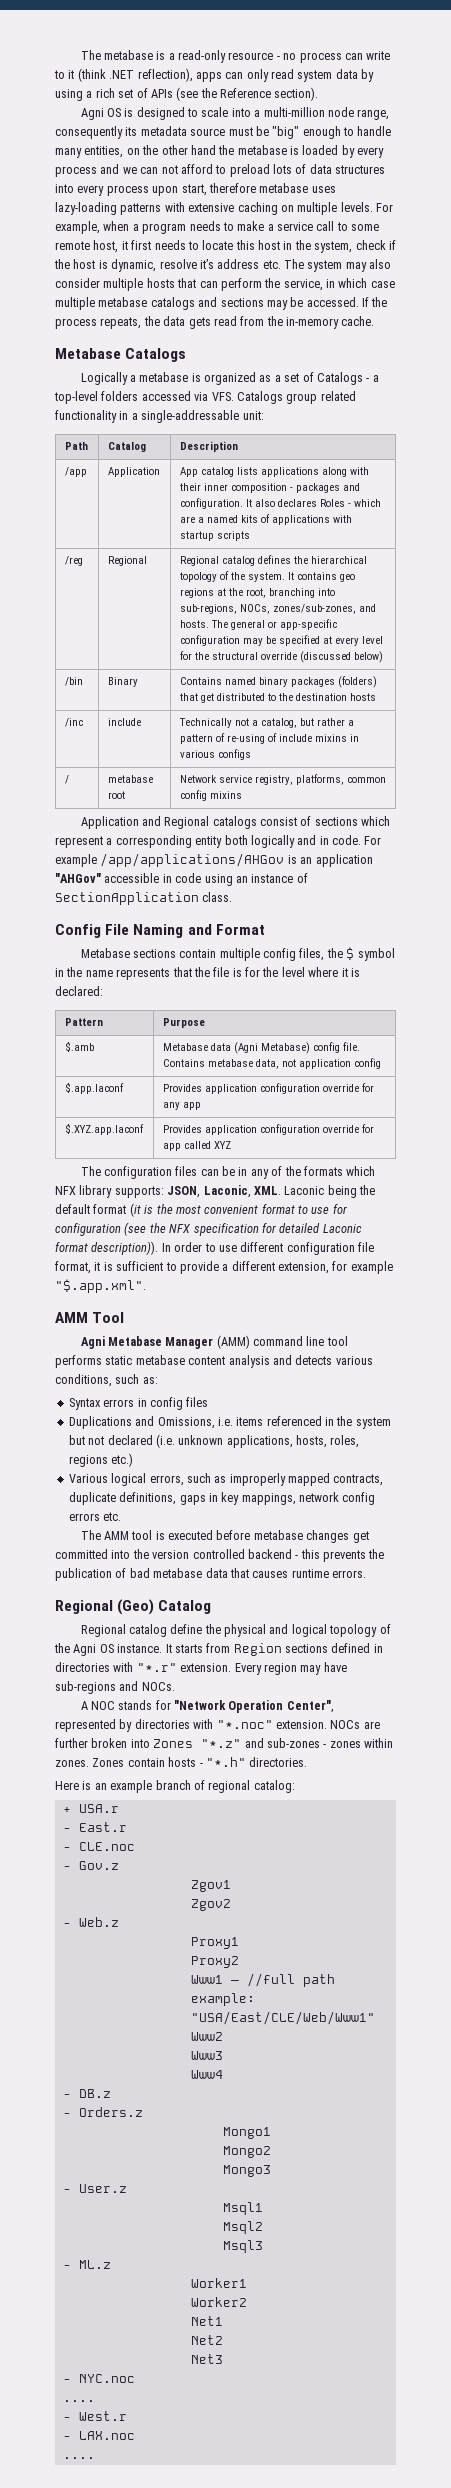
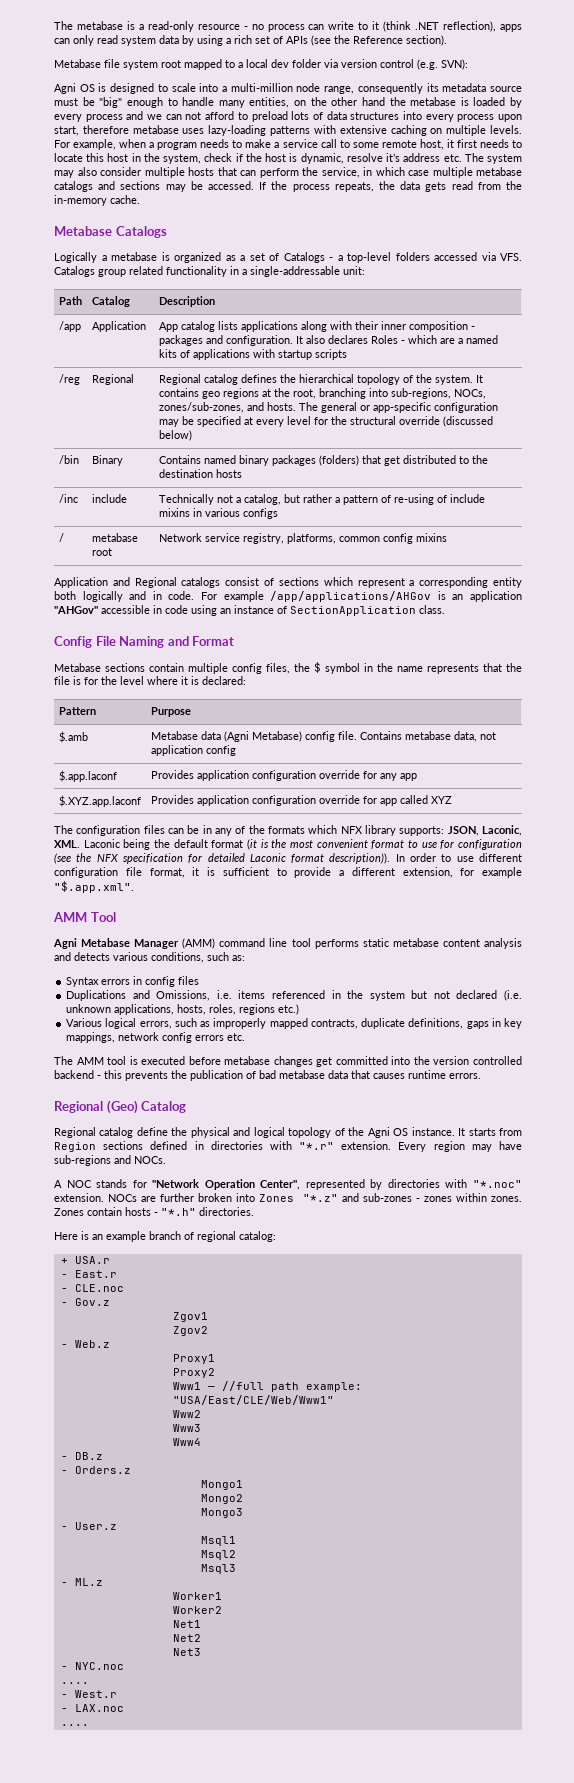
(319, 94) none -> [54,59,468,70] // Metabase file system root mapped to a local dev folder via version control (e.g. SVN):

